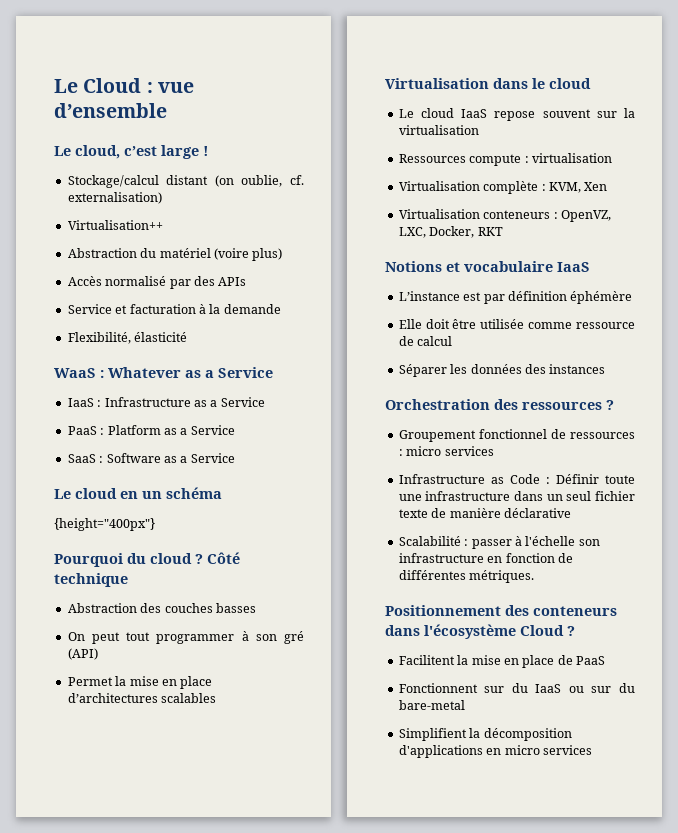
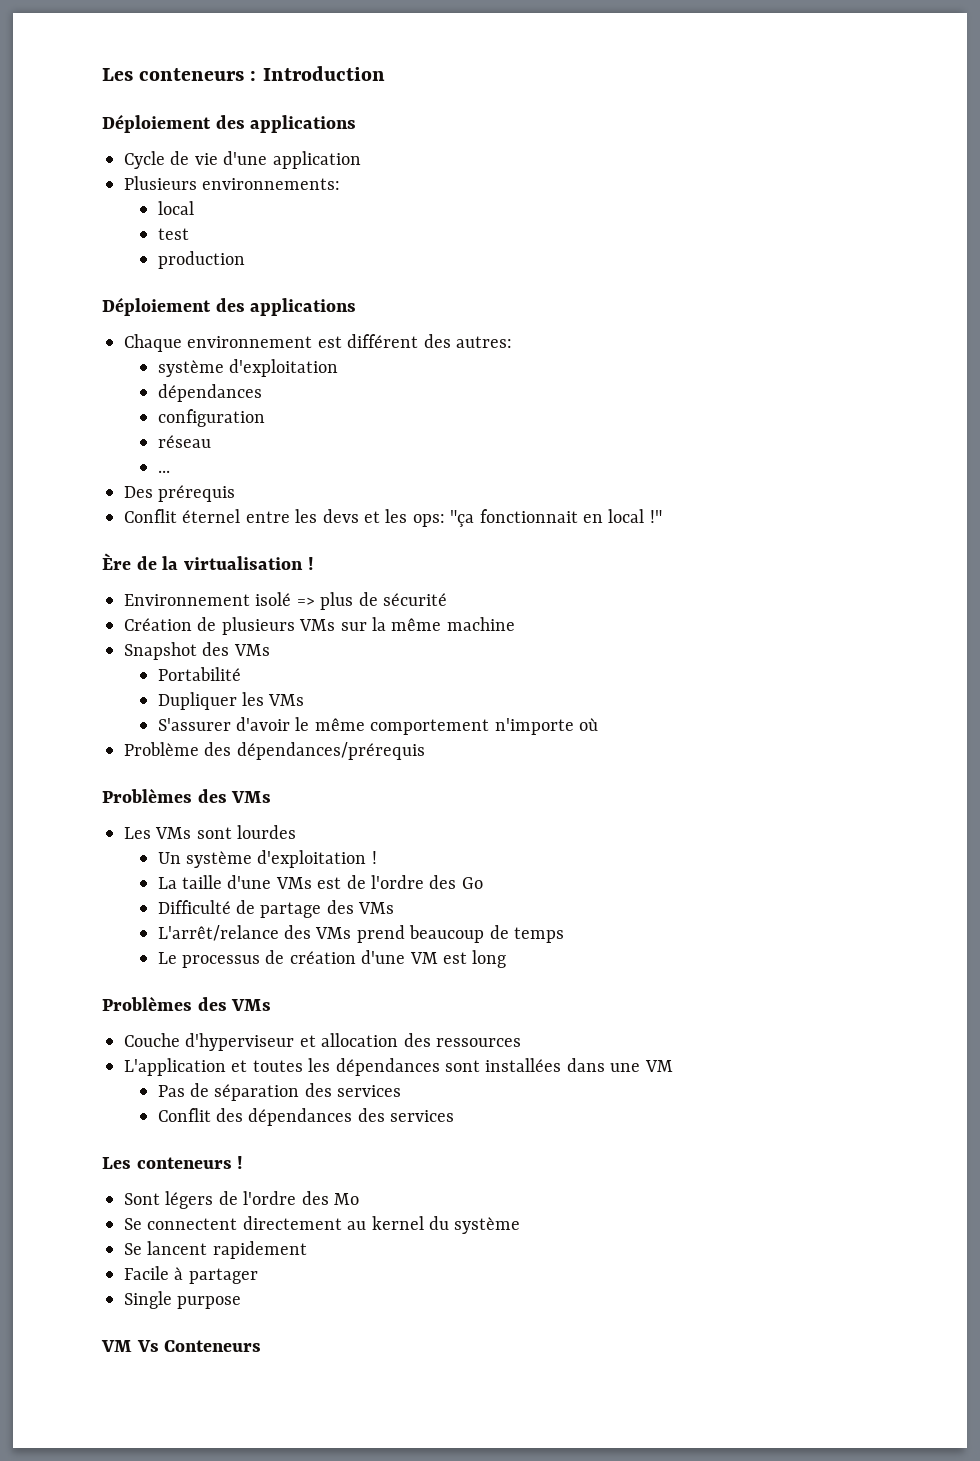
[54,78,194,93] [54,103,167,118] [54,145,209,159] [67,175,304,188] [67,192,162,204] [67,220,163,230] [67,248,283,261] [67,276,247,289] [67,304,281,314] [67,332,188,344] [54,367,273,378] [67,397,265,407] [67,425,235,435] [67,453,235,463] [54,487,222,499] [54,518,155,531] [54,552,240,567] [54,573,128,587] [67,603,256,613] [67,631,304,644] [67,648,98,660] [67,676,213,689] [67,693,217,703] [385,78,591,89] [398,108,635,121] [398,125,479,135] [398,153,612,166] [398,181,608,194] [398,209,611,222] [398,226,503,238] [385,261,590,272] [398,291,633,304] [398,319,635,329] [398,336,453,346] [398,364,606,377] [385,399,614,410] [398,429,635,442] [398,446,494,456] [398,474,635,484] [398,491,635,501] [398,508,571,518] [398,536,600,549] [398,553,573,563] [398,570,535,583] [385,605,617,616] [385,624,575,639] [398,655,605,668] [398,683,635,693] [398,700,465,710] [398,728,572,741] [398,745,592,758] Le Cloud : vue d’ensemble // Le cloud, c’est large ! // Stockage/calcul distant (on oublie, cf. externalisation) // Virtualisation++ // Abstraction du matériel (voire plus) // Accès normalisé par des APIs // Service et facturation à la demande // Flexibilité, élasticité // WaaS : Whatever as a Service // IaaS : Infrastructure as a Service // PaaS : Platform as a Service // SaaS : Software as a Service // Le cloud en un schéma // {height="400px"} // Pourquoi du cloud ? Côté technique // Abstraction des couches basses // On peut tout programmer à son gré (API) // Permet la mise en place d’architectures scalables // Virtualisation dans le cloud // Le cloud IaaS repose souvent sur la virtualisation // Ressources compute : virtualisation // Virtualisation complète : KVM, Xen // Virtualisation conteneurs : OpenVZ, LXC, Docker, RKT // Notions et vocabulaire IaaS // L’instance est par définition éphémère // Elle doit être utilisée comme ressource de calcul // Séparer les données des instances // Orchestration des ressources ? // Groupement fonctionnel de ressources : micro services // Infrastructure as Code : Définir toute une infrastructure dans un seul fichier texte de manière déclarative // Scalabilité : passer à l'échelle son infrastructure en fonction de différentes métriques. // Positionnement des conteneurs dans l'écosystème Cloud ? // Facilitent la mise en place de PaaS // Fonctionnent sur du IaaS ou sur du bare-metal // Simplifient la décomposition d'applications en micro services -> [102,66,385,81] [102,114,357,133] [124,151,361,169] [124,176,341,190] [157,201,194,215] [157,228,189,240] [157,251,245,269] [102,297,357,316] [124,334,512,352] [157,359,339,377] [157,384,262,402] [157,409,265,427] [157,435,211,448] [157,470,170,473] [124,485,236,502] [124,509,662,527] [102,553,314,570] [124,592,447,610] [124,617,515,635] [124,642,270,660] [157,667,241,681] [157,692,305,710] [157,717,599,735] [124,742,425,760] [102,788,272,803] [124,825,297,839] [157,850,377,868] [157,875,483,889] [157,900,395,918] [157,925,565,943] [157,950,507,968] [102,996,272,1011] [124,1033,521,1051] [124,1058,673,1076] [157,1083,402,1101] [157,1108,455,1126] [102,1156,244,1169] [124,1191,359,1209] [124,1216,521,1234] [124,1241,307,1259] [124,1266,258,1284] [124,1291,242,1309] [101,1340,262,1352] Les conteneurs : Introduction // Déploiement des applications // Cycle de vie d'une application // Plusieurs environnements: // local // test // production // Déploiement des applications // Chaque environnement est différent des autres: // système d'exploitation // dépendances // configuration // réseau // ... // Des prérequis // Conflit éternel entre les devs et les ops: "ça fonctionnait en local !" // Ère de la virtualisation ! // Environnement isolé => plus de sécurité // Création de plusieurs VMs sur la même machine // Snapshot des VMs // Portabilité // Dupliquer les VMs // S'assurer d'avoir le même comportement n'importe où // Problème des dépendances/prérequis // Problèmes des VMs // Les VMs sont lourdes // Un système d'exploitation ! // La taille d'une VMs est de l'ordre des Go // Difficulté de partage des VMs // L'arrêt/relance des VMs prend beaucoup de temps // Le processus de création d'une VM est long // Problèmes des VMs // Couche d'hyperviseur et allocation des ressources // L'application et toutes les dépendances sont installées dans une VM // Pas de séparation des services // Conflit des dépendances des services // Les conteneurs ! // Sont légers de l'ordre des Mo // Se connectent directement au kernel du système // Se lancent rapidement // Facile à partager // Single purpose // VM Vs Conteneurs

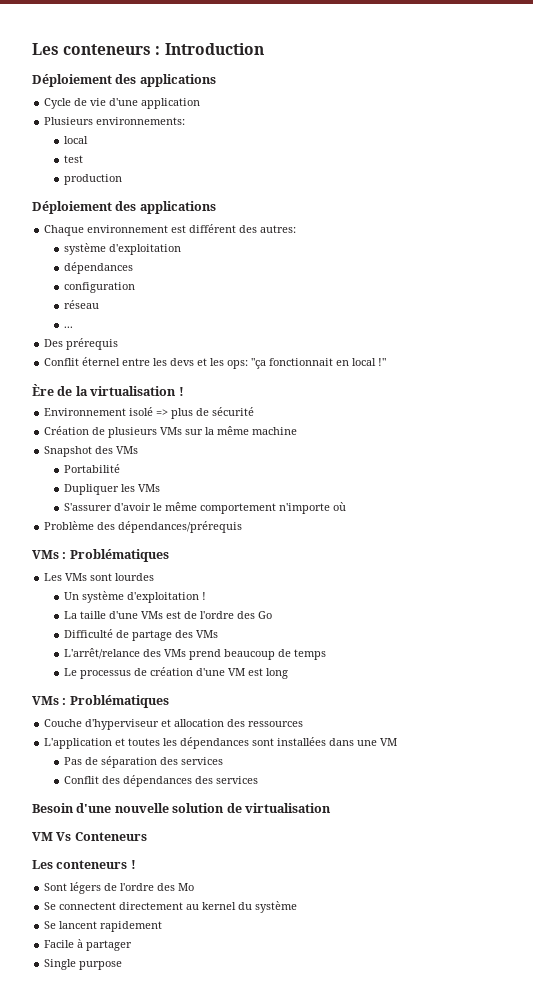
[102,788,272,803] Problèmes des VMs -> [32,549,169,562] VMs : Problématiques
[102,996,272,1011] Problèmes des VMs -> [32,695,169,708] VMs : Problématiques
(455, 1116) none -> [32,803,331,813] [32,832,147,841] // Besoin d'une nouvelle solution de virtualisation // VM Vs Conteneurs
[101,1340,262,1352] // VM Vs Conteneurs -> (123, 965) none

